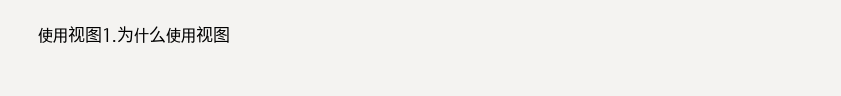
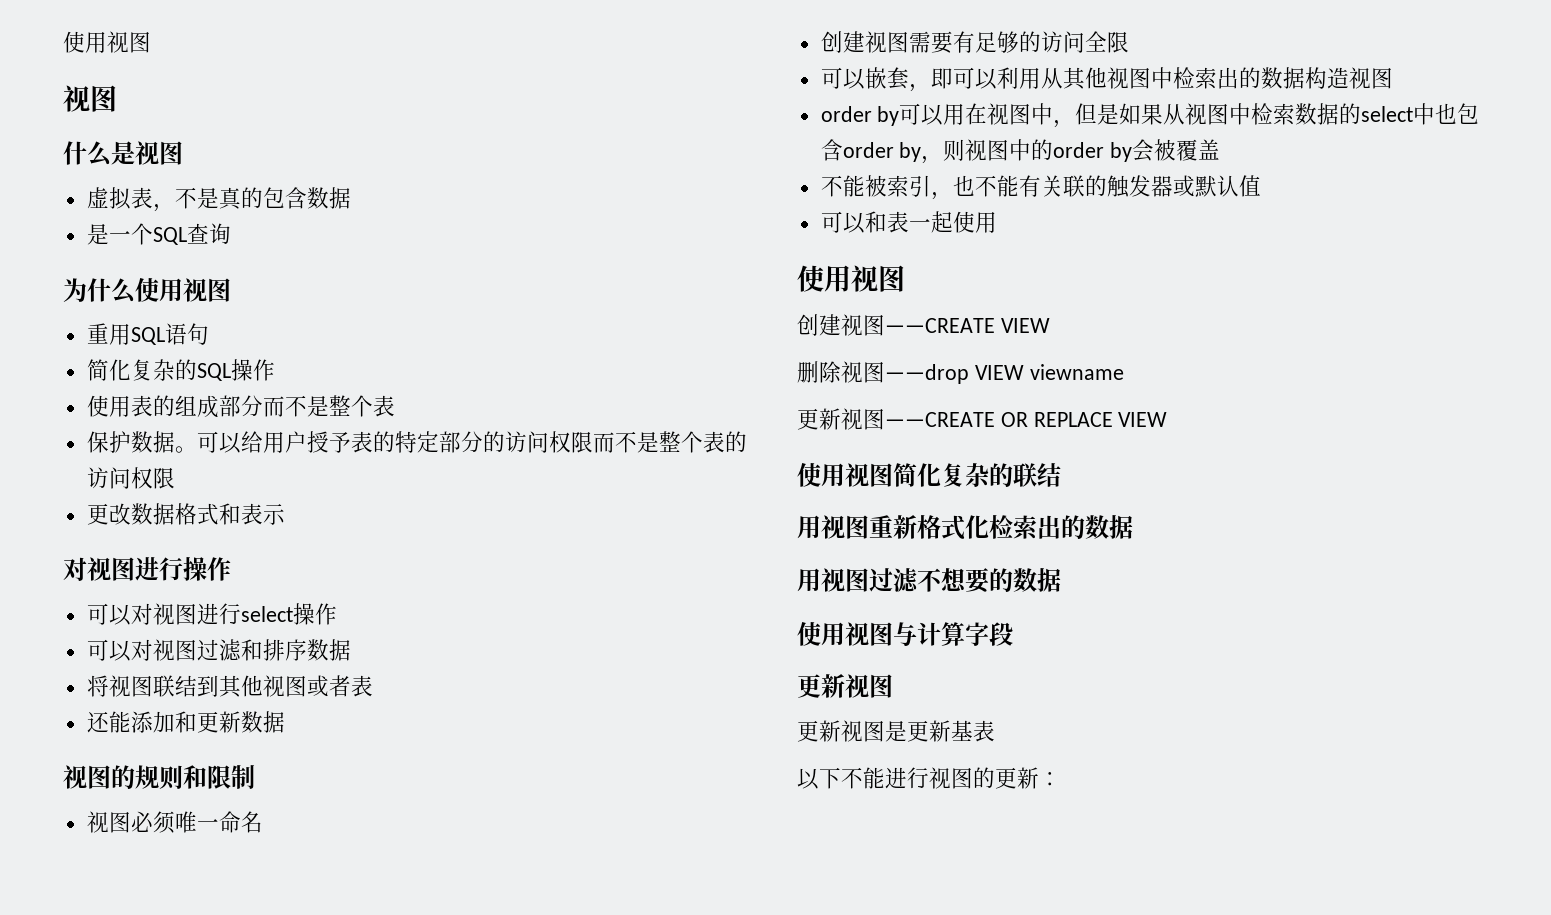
[38,26,230,43] 使用视图1.为什么使用视图 -> [63,31,151,53] [63,85,117,112] [63,141,183,167] [86,187,351,212] [86,223,231,245] [63,277,231,304] [86,323,209,345] [86,359,275,381] [86,395,395,418] [86,431,747,454] [86,467,175,489] [86,503,285,525] [63,557,231,581] [86,603,337,626] [86,639,351,662] [86,675,373,698] [86,711,285,733] [63,765,255,790] [86,811,263,834] [820,31,1129,54] [820,67,1393,92] [820,103,1480,128] [820,139,1221,164] [820,175,1261,200] [820,211,997,234] [797,265,905,292] [797,314,1050,336] [797,361,1124,384] [797,408,1168,430] [797,462,1061,487] [797,515,1133,540] [797,568,1061,593] [797,621,1013,646] [797,674,893,698] [797,720,995,742] [797,767,1061,790] 使用视图 // 视图 // 什么是视图 // 虚拟表，不是真的包含数据 // 是一个SQL查询 // 为什么使用视图 // 重用SQL语句 // 简化复杂的SQL操作 // 使用表的组成部分而不是整个表 // 保护数据。可以给用户授予表的特定部分的访问权限而不是整个表的访问权限 // 更改数据格式和表示 // 对视图进行操作 // 可以对视图进行select操作 // 可以对视图过滤和排序数据 // 将视图联结到其他视图或者表 // 还能添加和更新数据 // 视图的规则和限制 // 视图必须唯一命名 // 创建视图需要有足够的访问全限 // 可以嵌套，即可以利用从其他视图中检索出的数据构造视图 // order by可以用在视图中，但是如果从视图中检索数据的select中也包含order by，则视图中的order by会被覆盖 // 不能被索引，也不能有关联的触发器或默认值 // 可以和表一起使用 // 使用视图 // 创建视图——CREATE VIEW // 删除视图——drop VIEW viewname // 更新视图——CREATE OR REPLACE VIEW // 使用视图简化复杂的联结 // 用视图重新格式化检索出的数据 // 用视图过滤不想要的数据 // 使用视图与计算字段 // 更新视图 // 更新视图是更新基表 // 以下不能进行视图的更新：

